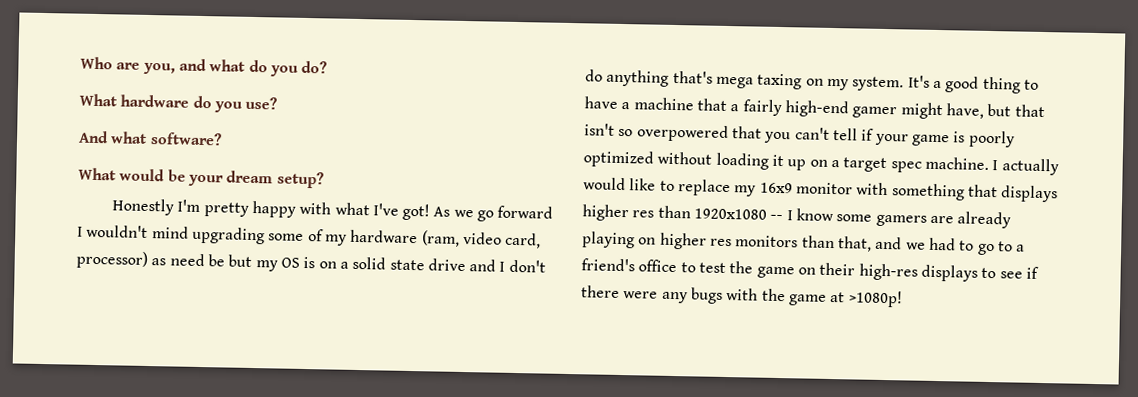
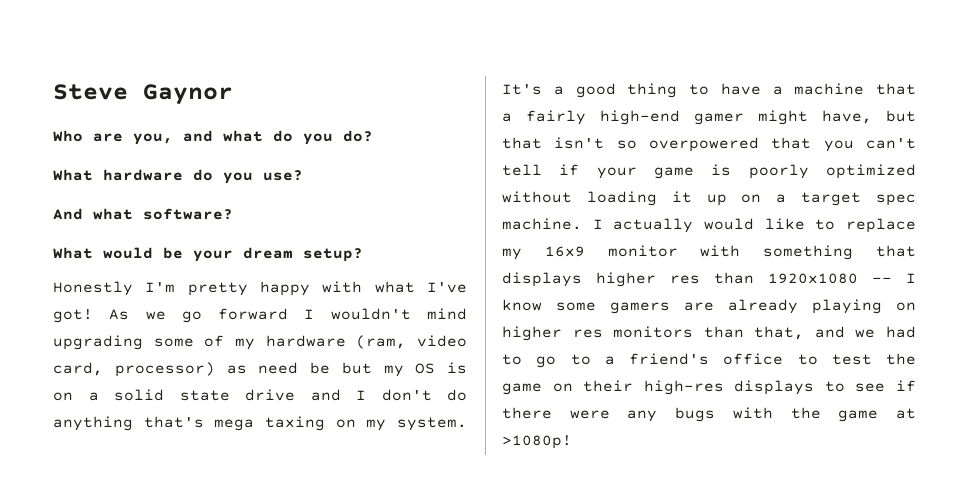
(80, 63) none -> [53,84,233,105] Steve Gaynor //

